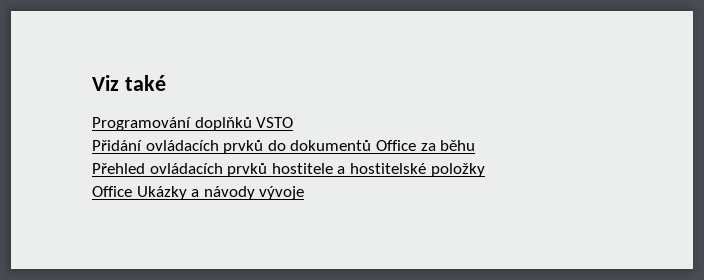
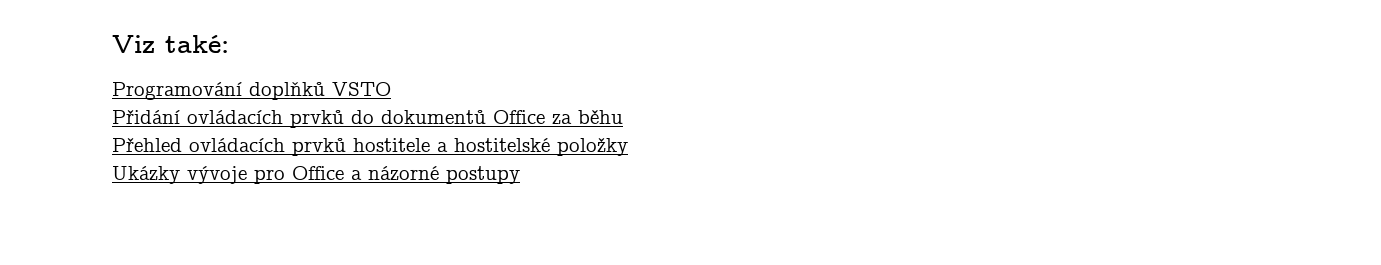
[124,75,166,91] také -> [165,35,229,53] také:
[92,186,305,200] Office Ukázky a návody vývoje -> [112,166,520,184] Ukázky vývoje pro Office a názorné postupy

